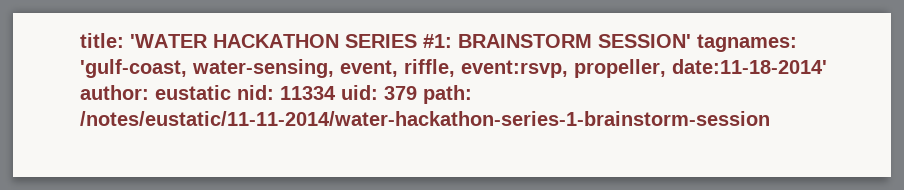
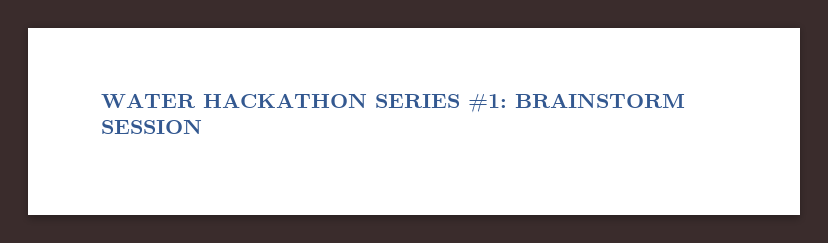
[80,33,208,48] title: 'WATER -> [101,93,196,108] WATER
[598,34,797,52] [80,59,827,78] [80,85,472,104] [80,111,770,126] SESSION' tagnames: 'gulf-coast, water-sensing, event, riffle, event:rsvp, propeller, date:11-18-2014' author: eustatic nid: 11334 uid: 379 path: /notes/eustatic/11-11-2014/water-hackathon-series-1-brainstorm-session -> [101,119,202,134] SESSION

